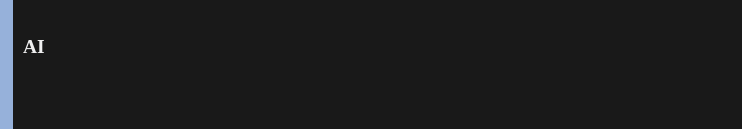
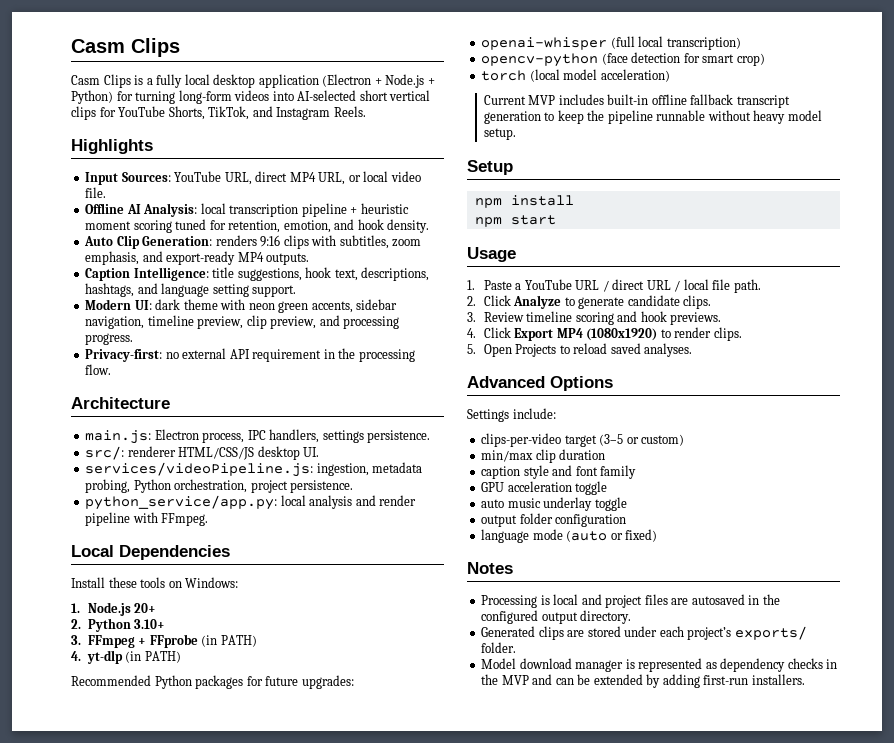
[23,40,45,53] AI -> [71,38,180,57] [71,74,435,88] [71,90,431,104] [71,106,366,120] [71,139,153,154] [85,171,421,185] [85,187,107,198] [85,203,409,217] [85,219,430,233] [84,235,422,249] [85,251,310,265] [85,267,430,281] [85,283,297,297] [85,299,398,313] [85,315,400,329] [85,333,134,345] [85,348,415,362] [85,364,112,375] [71,397,170,409] [85,429,431,444] [85,446,320,460] [85,462,423,477] [85,479,354,493] [85,495,417,510] [85,512,209,526] [71,545,230,560] [71,577,239,588] [71,602,157,616] [71,618,166,632] [71,634,257,648] [71,650,181,664] [71,675,354,689] [481,36,741,50] [481,52,765,67] [481,69,670,82] [483,94,790,108] [483,110,822,124] [483,128,516,140] [467,160,513,175] [474,195,574,208] [474,215,556,227] [467,247,516,262] [467,279,761,293] [467,295,712,309] [467,311,722,325] [467,327,742,341] [467,343,693,357] [467,376,613,391] [467,408,556,422] [481,433,685,447] [481,449,606,463] [481,465,637,479] [481,481,608,495] [481,497,627,511] [481,513,627,527] [481,529,658,543] [467,562,513,574] [481,594,780,608] [481,610,632,624] [481,626,807,640] [481,642,517,653] [481,658,838,672] [481,674,805,688] Casm Clips // Casm Clips is a fully local desktop application (Electron + Node.js + Python) for turning long-form videos into AI-selected short vertical clips for YouTube Shorts, TikTok, and Instagram Reels. // Highlights // Input Sources: YouTube URL, direct MP4 URL, or local video file. // Offline AI Analysis: local transcription pipeline + heuristic moment scoring tuned for retention, emotion, and hook density. // Auto Clip Generation: renders 9:16 clips with subtitles, zoom emphasis, and export-ready MP4 outputs. // Caption Intelligence: title suggestions, hook text, descriptions, hashtags, and language setting support. // Modern UI: dark theme with neon green accents, sidebar navigation, timeline preview, clip preview, and processing progress. // Privacy-first: no external API requirement in the processing flow. // Architecture // main.js: Electron process, IPC handlers, settings persistence. // src/: renderer HTML/CSS/JS desktop UI. // services/videoPipeline.js: ingestion, metadata probing, Python orchestration, project persistence. // python_service/app.py: local analysis and render pipeline with FFmpeg. // Local Dependencies // Install these tools on Windows: // 1. Node.js 20+ // 2. Python 3.10+ // 3. FFmpeg + FFprobe (in PATH) // 4. yt-dlp (in PATH) // Recommended Python packages for future upgrades: // openai-whisper (full local transcription) // opencv-python (face detection for smart crop) // torch (local model acceleration) // Current MVP includes built-in offline fallback transcript generation to keep the pipeline runnable without heavy model setup. // Setup // npm install // npm start // Usage // 1. Paste a YouTube URL / direct URL / local file path. // 2. Click Analyze to generate candidate clips. // 3. Review timeline scoring and hook previews. // 4. Click Export MP4 (1080x1920) to render clips. // 5. Open Projects to reload saved analyses. // Advanced Options // Settings include: // clips-per-video target (3–5 or custom) // min/max clip duration // caption style and font family // GPU acceleration toggle // auto music underlay toggle // output folder configuration // language mode (auto or fixed) // Notes // Processing is local and project files are autosaved in the configured output directory. // Generated clips are stored under each project’s exports/ folder. // Model download manager is represented as dependency checks in the MVP and can be extended by adding first-run installers.

